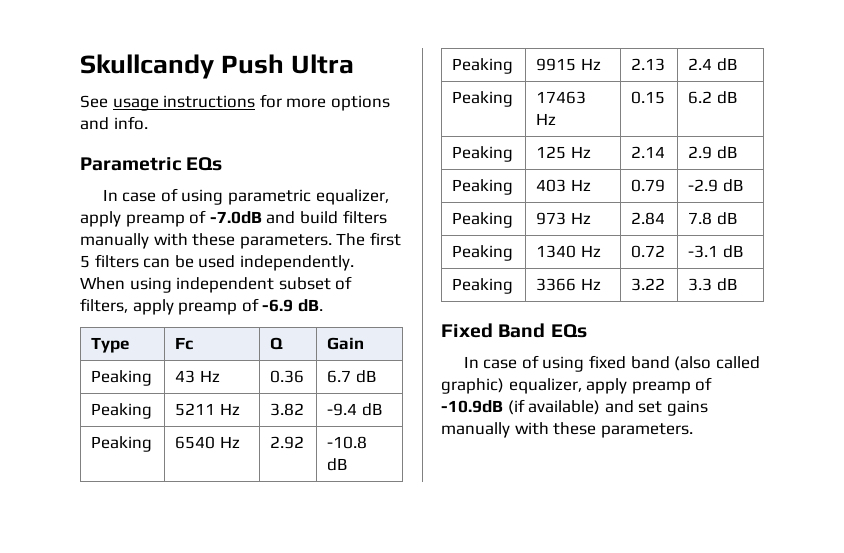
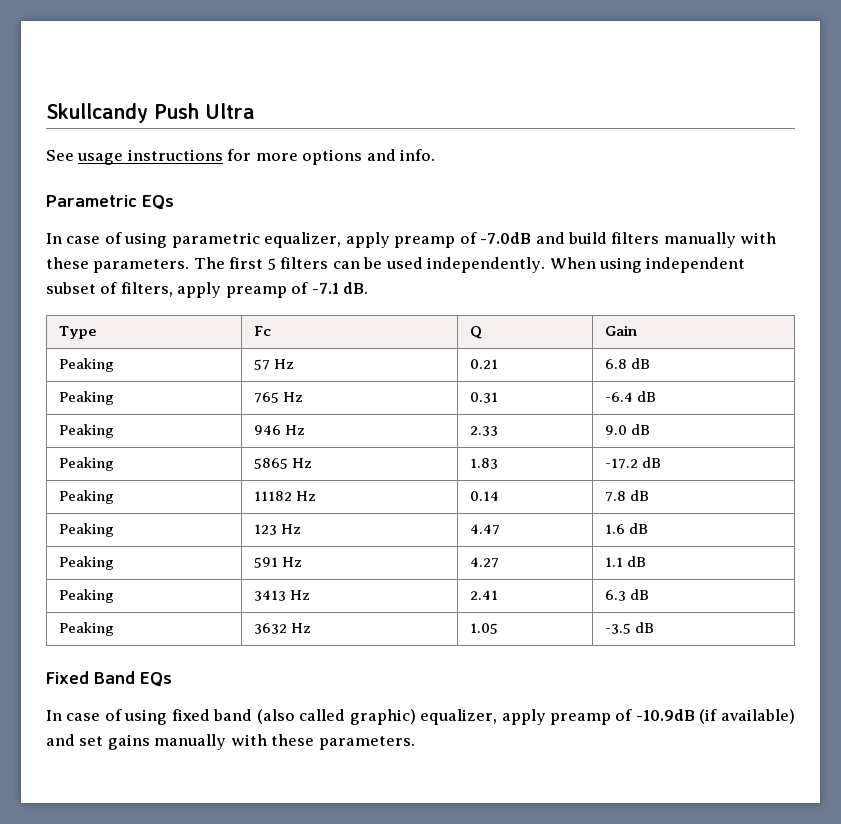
[262,299,294,312] -6.9 -> [311,283,339,294] -7.1
[175,370,220,383] [270,370,305,383] [327,370,376,383] [91,403,153,419] [175,403,240,416] [270,403,305,416] [327,403,382,416] [91,436,153,452] [175,436,240,449] [270,436,305,449] [327,436,368,449] [327,458,348,471] [452,58,514,74] [536,58,601,71] [631,58,666,71] [688,58,737,71] [452,91,514,107] [536,91,587,104] [536,113,557,125] [631,91,666,104] [688,91,737,104] [452,146,514,162] [536,146,591,159] [631,146,666,158] [688,146,737,159] [452,179,514,195] [536,179,591,192] [631,179,666,192] [688,179,743,192] [452,212,514,228] [536,212,591,225] [631,212,666,225] 43 Hz | 0.36 | 6.7 dB // Peaking | 5211 Hz | 3.82 | -9.4 dB // Peaking | 6540 Hz | 2.92 | -10.8 dB // Peaking | 9915 Hz | 2.13 | 2.4 dB // Peaking | 17463 Hz | 0.15 | 6.2 dB // Peaking | 125 Hz | 2.14 | 2.9 dB // Peaking | 403 Hz | 0.79 | -2.9 dB // Peaking | 973 Hz | 2.84 -> [253,359,294,370] [469,359,498,369] [604,358,650,369] [58,391,114,405] [253,392,303,403] [469,392,498,403] [604,391,656,402] [58,424,114,438] [253,425,305,435] [469,426,498,436] [604,424,650,435] [58,457,114,471] [253,458,312,469] [469,458,498,469] [604,457,661,469] [58,490,114,504] [253,491,316,501] [469,491,499,501] 57 Hz | 0.21 | 6.8 dB // Peaking | 765 Hz | 0.31 | -6.4 dB // Peaking | 946 Hz | 2.33 | 9.0 dB // Peaking | 5865 Hz | 1.83 | -17.2 dB // Peaking | 11182 Hz | 0.14
[536,245,601,258] [631,245,666,258] [688,245,743,258] [452,278,514,294] [536,278,601,291] [631,278,666,291] [688,278,713,291] 1340 Hz | 0.72 | -3.1 dB // Peaking | 3366 Hz | 3.22 | 3.3 -> [253,524,301,535] [469,524,500,535] [604,523,648,534] [58,556,114,570] [253,557,302,568] [469,557,499,568] [604,556,646,567] [58,589,114,603] [253,590,310,601] [469,590,498,600] [604,589,649,601] [58,622,114,636] [253,623,311,634] [469,623,498,634] [604,623,631,634] 123 Hz | 4.47 | 1.6 dB // Peaking | 591 Hz | 4.27 | 1.1 dB // Peaking | 3413 Hz | 2.41 | 6.3 dB // Peaking | 3632 Hz | 1.05 | -3.5

